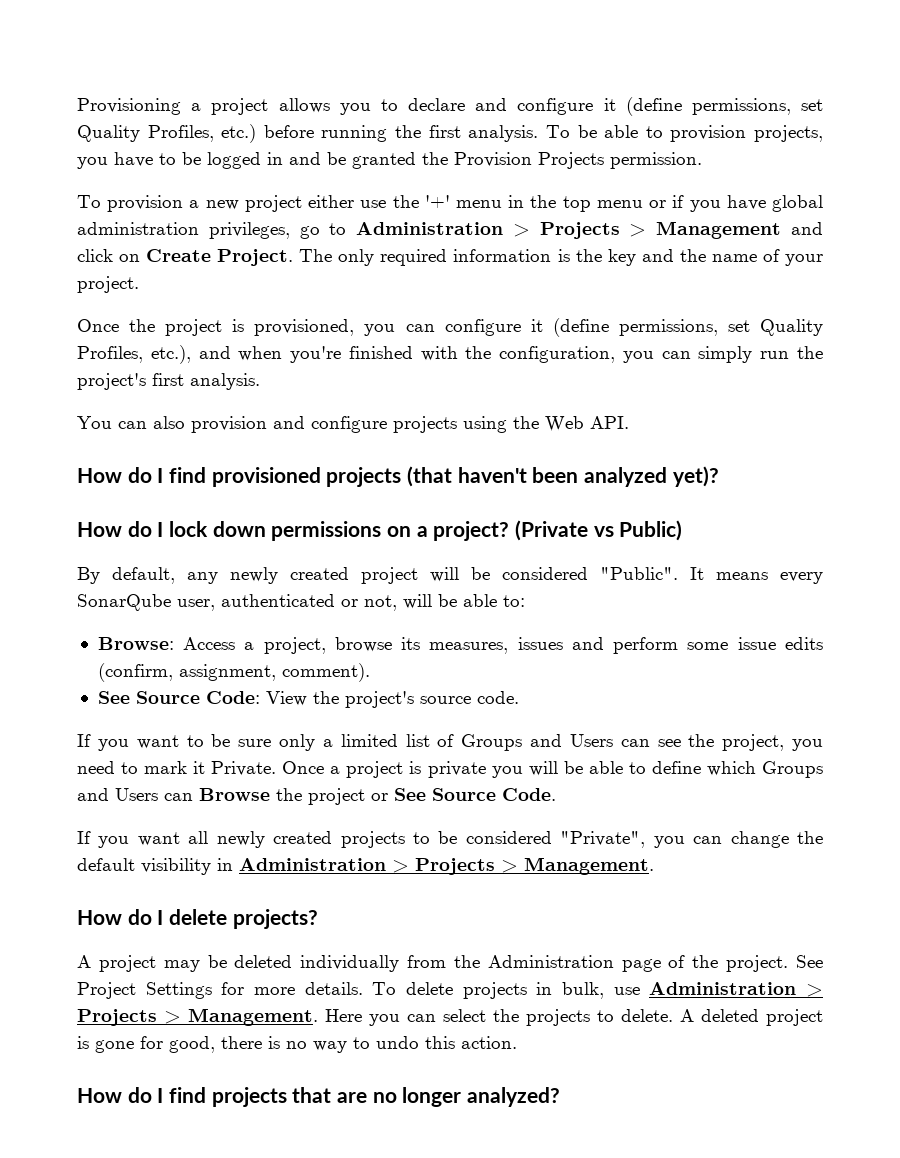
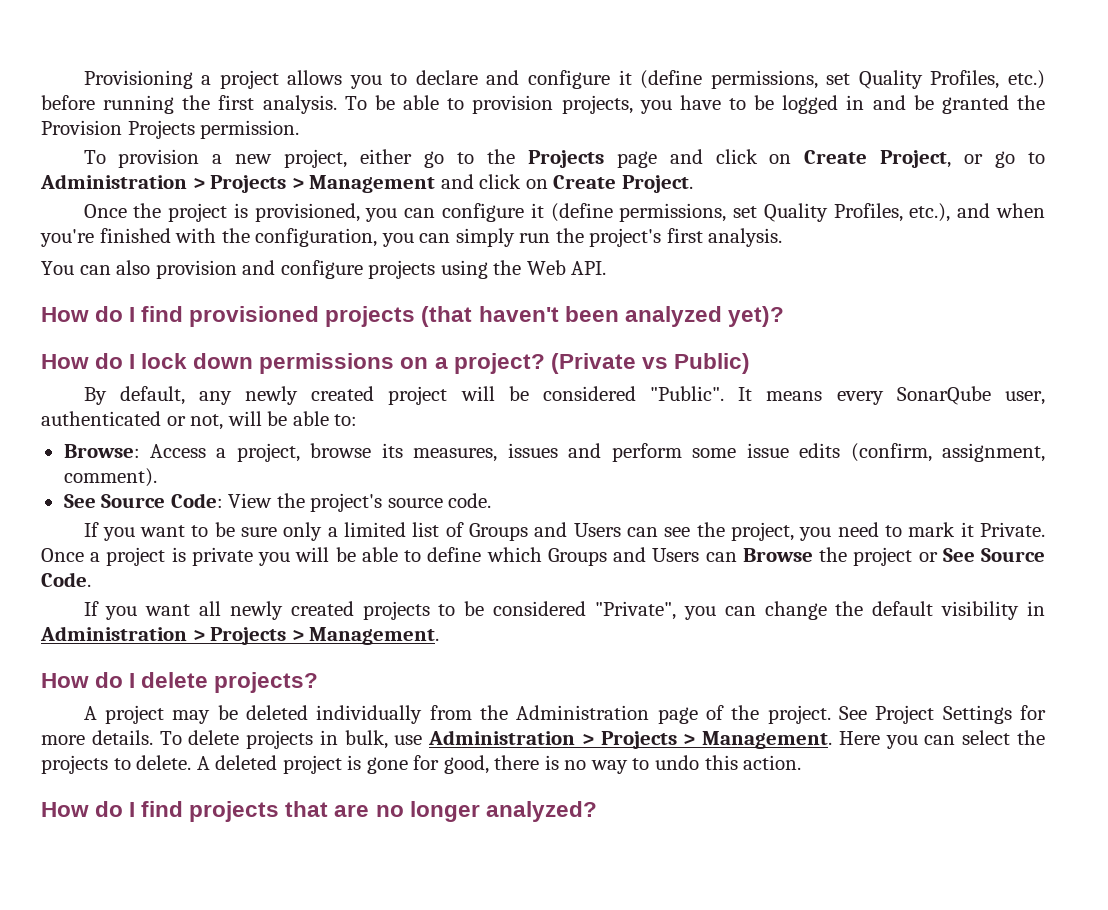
[244,195,823,212] [77,222,290,239] project either use the '+' menu in the top menu or if you have global administration privileges, -> [284,149,984,168] project, either go to the Projects page and click on Create Project, or
[299,249,824,266] [77,276,139,293] The only required information is the key and the name of your project. -> (693, 184) none

